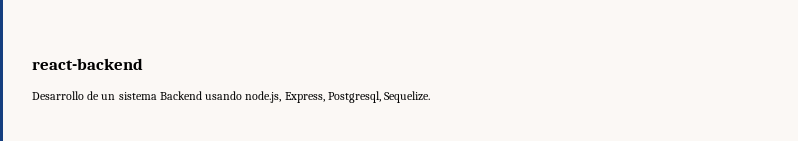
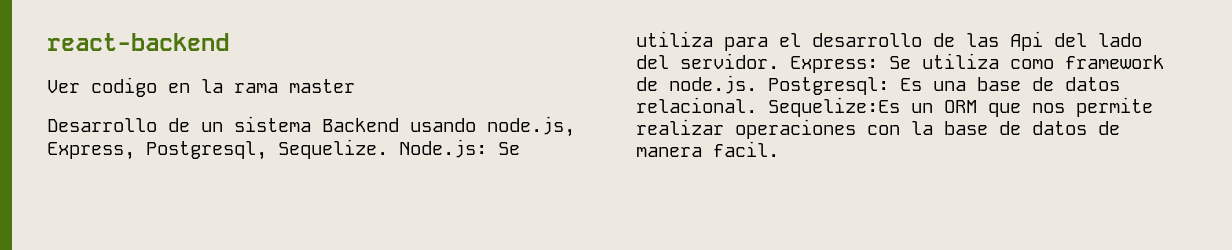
(143, 64) none -> [47,77,355,97] // Ver codigo en la rama master
(431, 97) none -> [399,139,520,158] [636,31,1142,51] [636,53,1164,73] [636,75,1120,95] [636,97,1153,117] [636,119,1120,139] [636,141,779,157] Node.js: Se utiliza para el desarrollo de las Api del lado del servidor. Express: Se utiliza como framework de node.js. Postgresql: Es una base de datos relacional. Sequelize:Es un ORM que nos permite realizar operaciones con la base de datos de manera facil.

